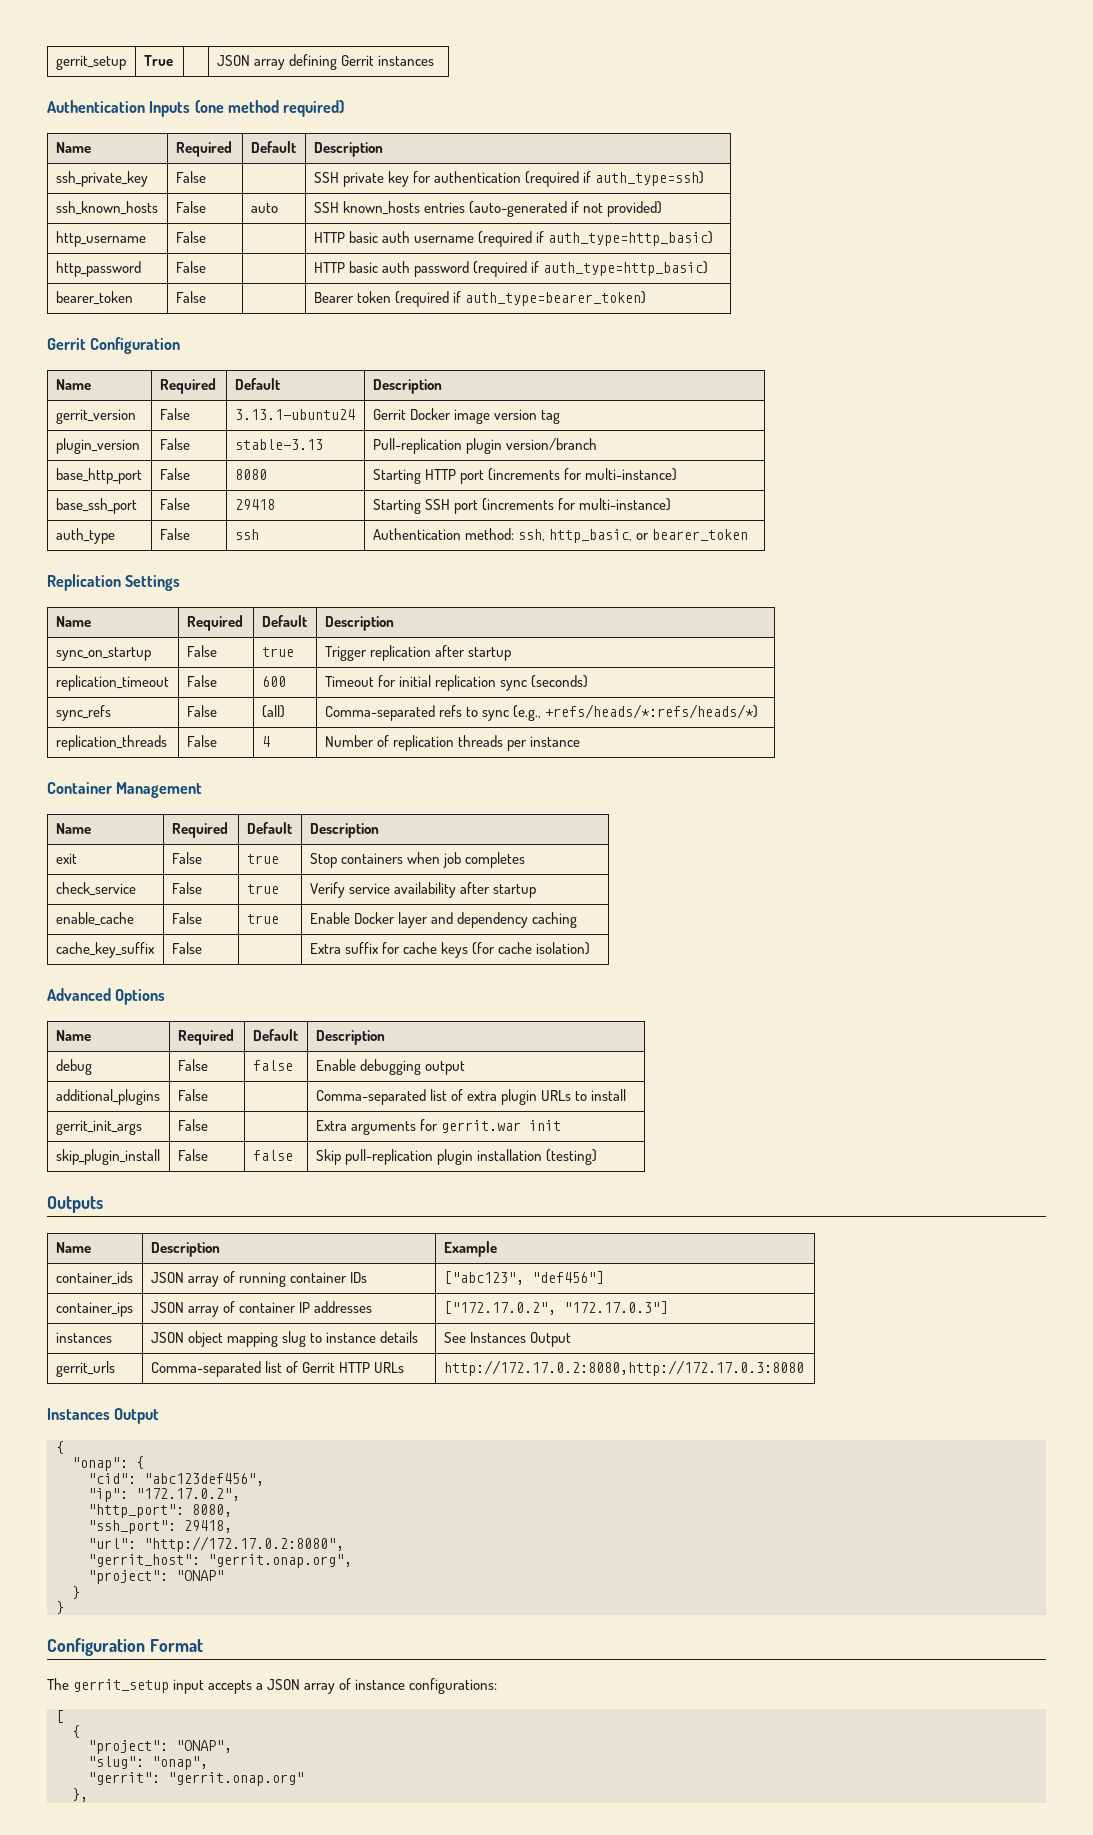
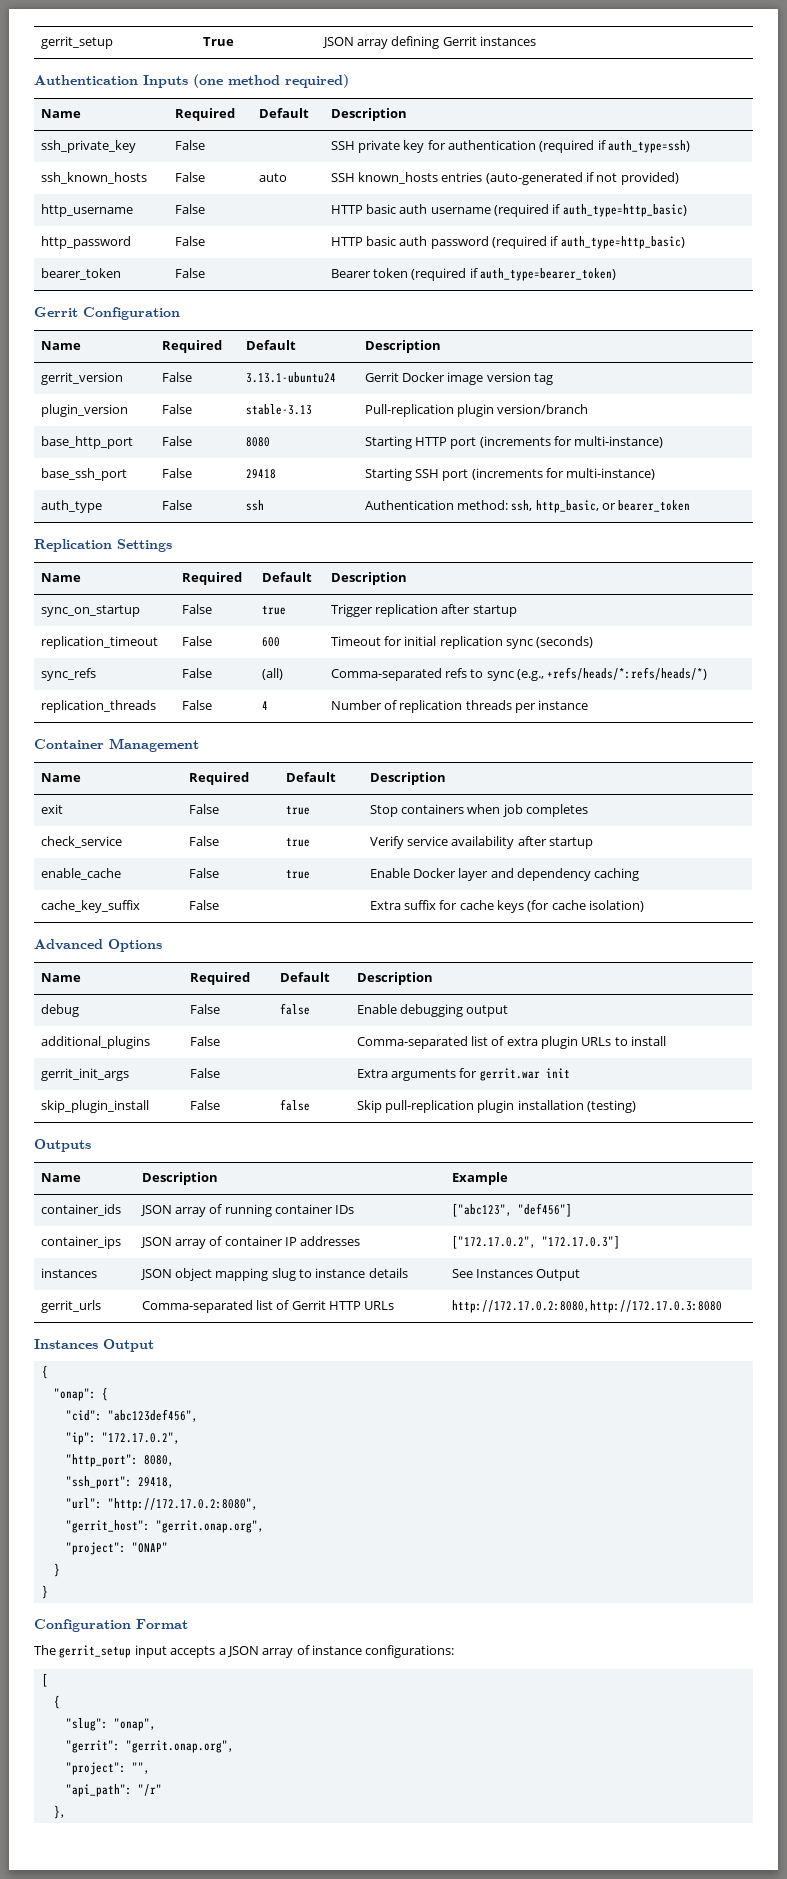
[88,1740,232,1754] // "project": "ONAP", -> (60, 1702) none
[168,1772,304,1786] "gerrit.onap.org" -> [125,1740,234,1753] [65,1762,150,1775] [65,1784,162,1797] "gerrit.onap.org", // "project": "", // "api_path": "/r"

